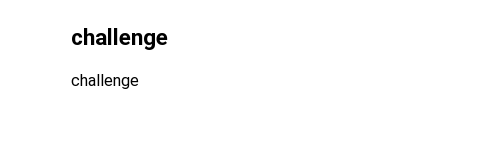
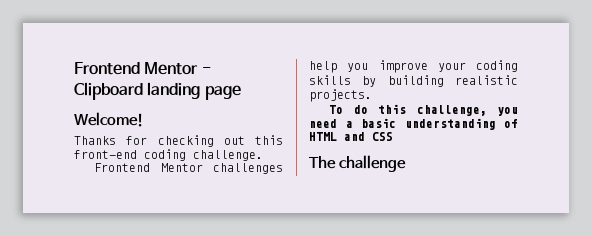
[71,28,168,50] [71,74,139,89] challenge // challenge -> [74,62,211,75] [74,82,241,100] [74,112,144,127] [74,135,283,147] [74,149,263,161] [94,163,283,174] [309,60,518,73] [309,75,518,87] [309,89,372,102] [329,104,518,116] [309,118,518,130] [309,132,393,141] [309,155,407,172] Frontend Mentor - Clipboard landing page // Welcome! // Thanks for checking out this front-end coding challenge. // Frontend Mentor challenges help you improve your coding skills by building realistic projects. // To do this challenge, you need a basic understanding of HTML and CSS // The challenge

